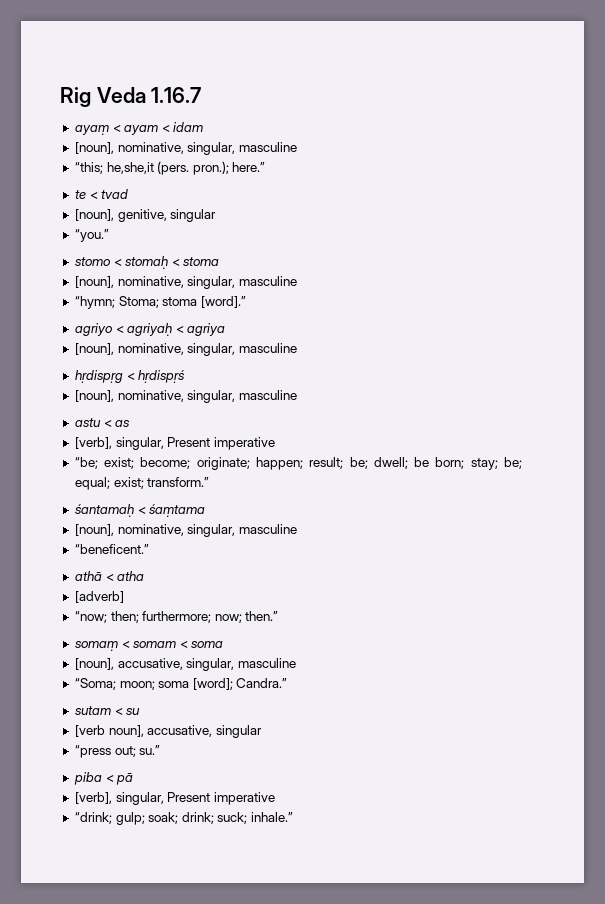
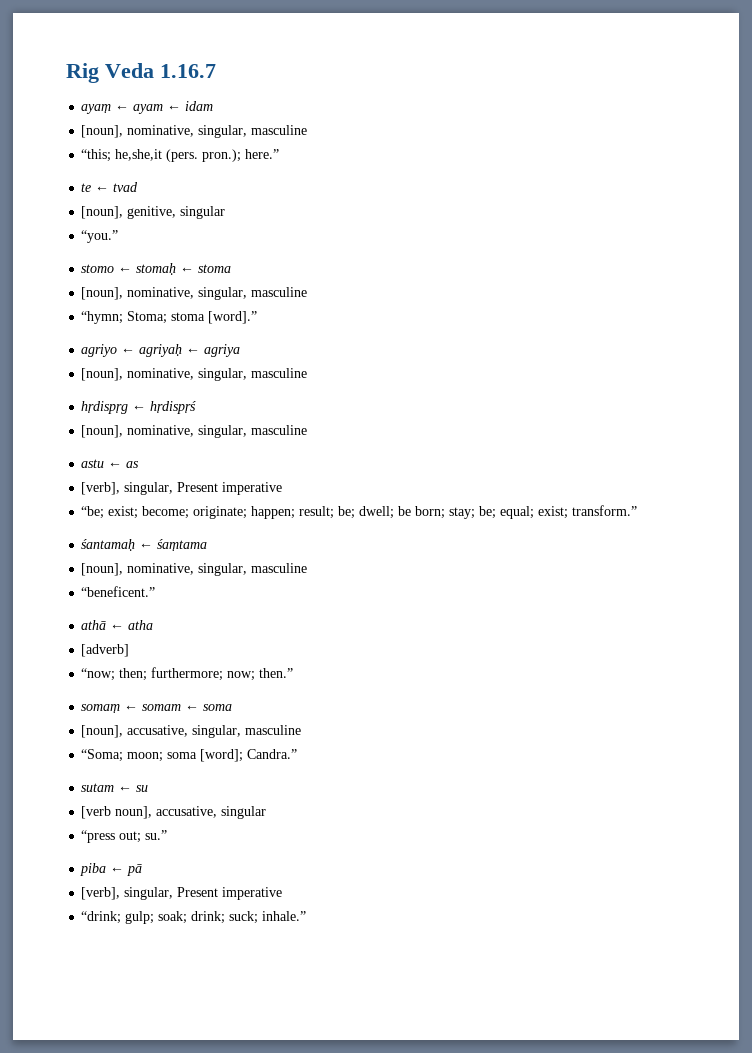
[112,124,170,135] < ayam < -> [115,104,182,114] ← ayam ←
[89,191,98,199] < -> [95,186,110,192] ←
[113,256,180,269] < stomaḥ < -> [118,263,195,275] ← stomaḥ ←
[115,323,184,336] < agriyaḥ < -> [121,344,201,357] ← agriyaḥ ←
[126,372,135,380] < -> [132,405,147,411] ←
[103,419,112,427] < -> [108,462,123,468] ←
[137,506,146,514] < -> [139,543,154,549] ←
[105,573,114,581] < -> [110,624,125,630] ←
[121,640,188,648] < somam < -> [124,704,200,711] ← somam ←
[114,707,123,715] < -> [118,786,133,792] ←
[105,774,114,782] < -> [110,867,125,873] ←

